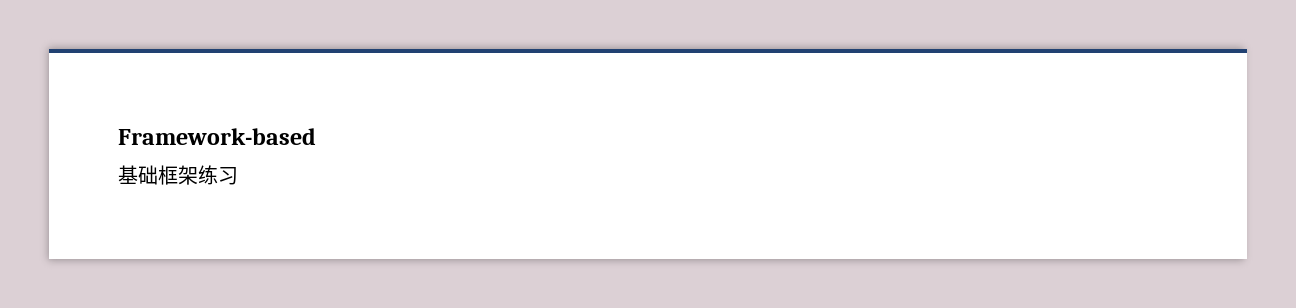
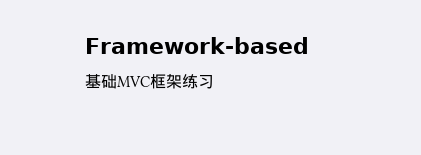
(158, 175) none -> [117,76,150,87] MVC

